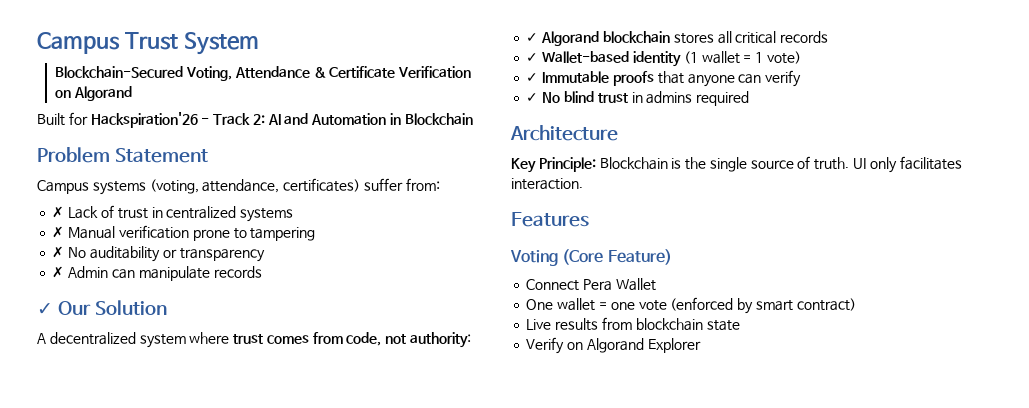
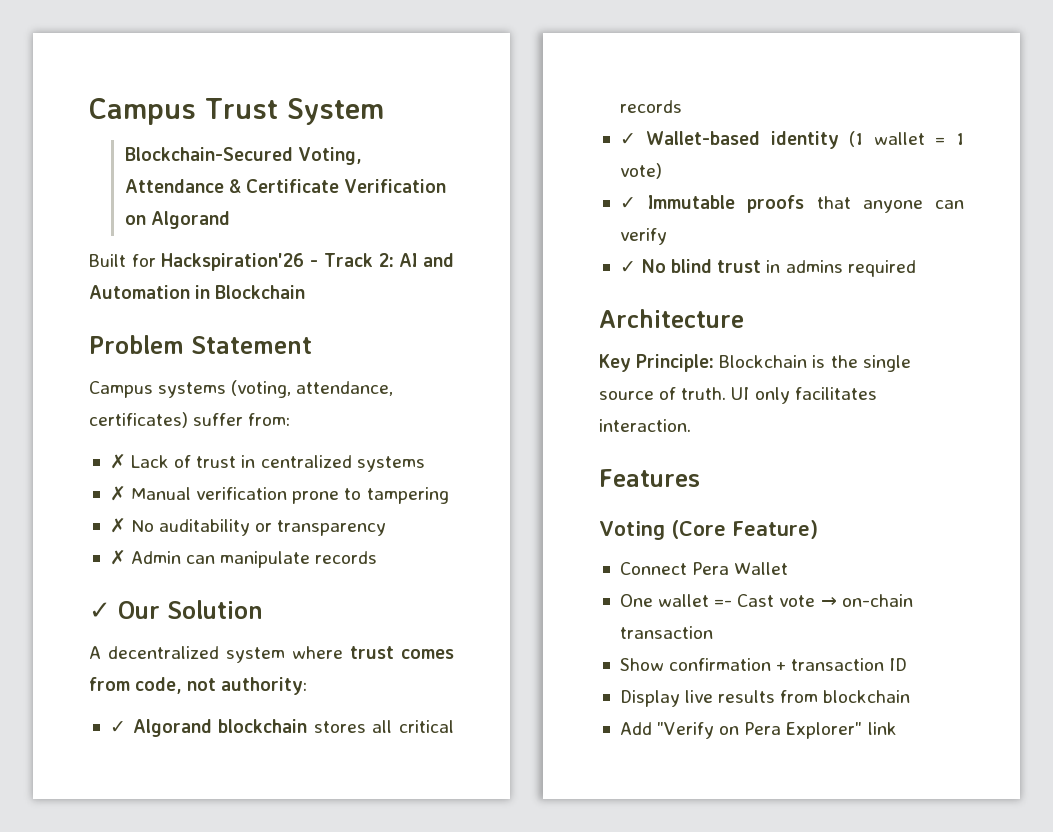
[598,297,856,314] [526,317,740,331] [526,337,701,354] = one vote (enforced by smart contract) // Live results from blockchain state // Verify on Algorand Explorer -> [714,594,913,607] [619,626,713,639] [619,658,908,671] [619,690,911,707] [619,722,897,739] =- Cast vote → on-chain transaction // Show confirmation + transaction ID // Display live results from blockchain // Add "Verify on Pera Explorer" link

